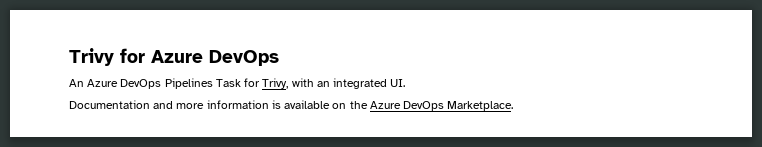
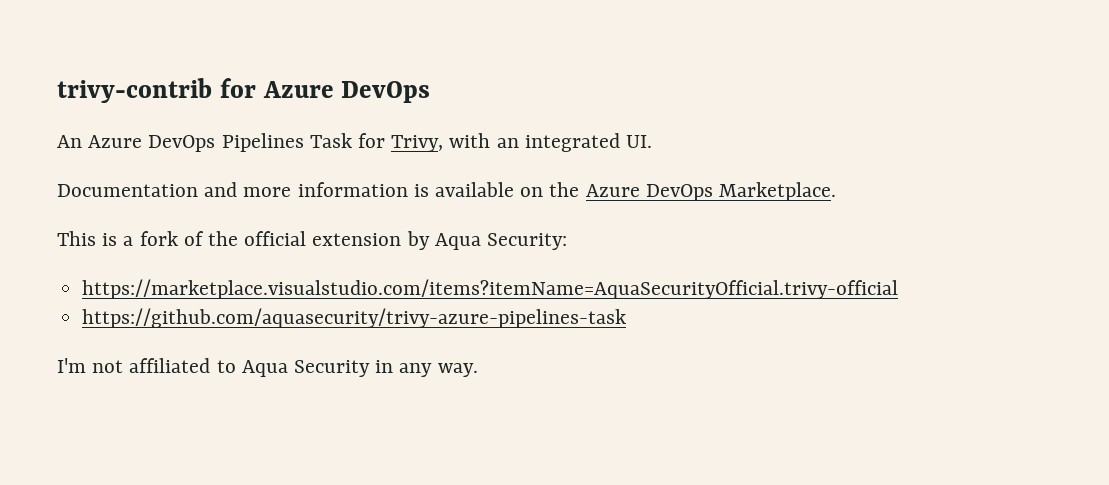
[69,48,114,66] Trivy -> [57,78,212,103] trivy-contrib
(514, 106) none -> [57,231,568,250] [82,279,899,299] [82,308,627,328] [57,358,478,377] // This is a fork of the official extension by Aqua Security: // https://marketplace.visualstudio.com/items?itemName=AquaSecurityOfficial.trivy-official // https://github.com/aquasecurity/trivy-azure-pipelines-task // I'm not affiliated to Aqua Security in any way.

